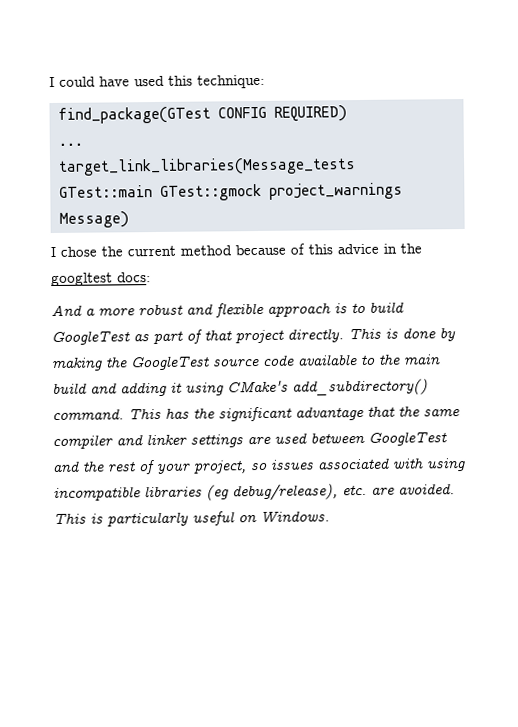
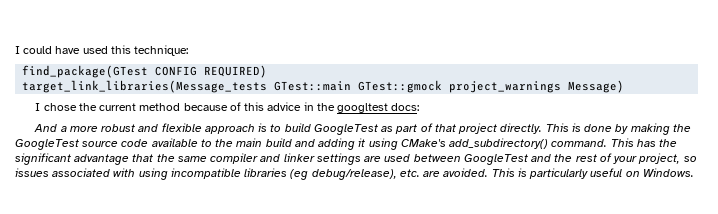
[58,142,83,146] // ... -> (268, 71) none

